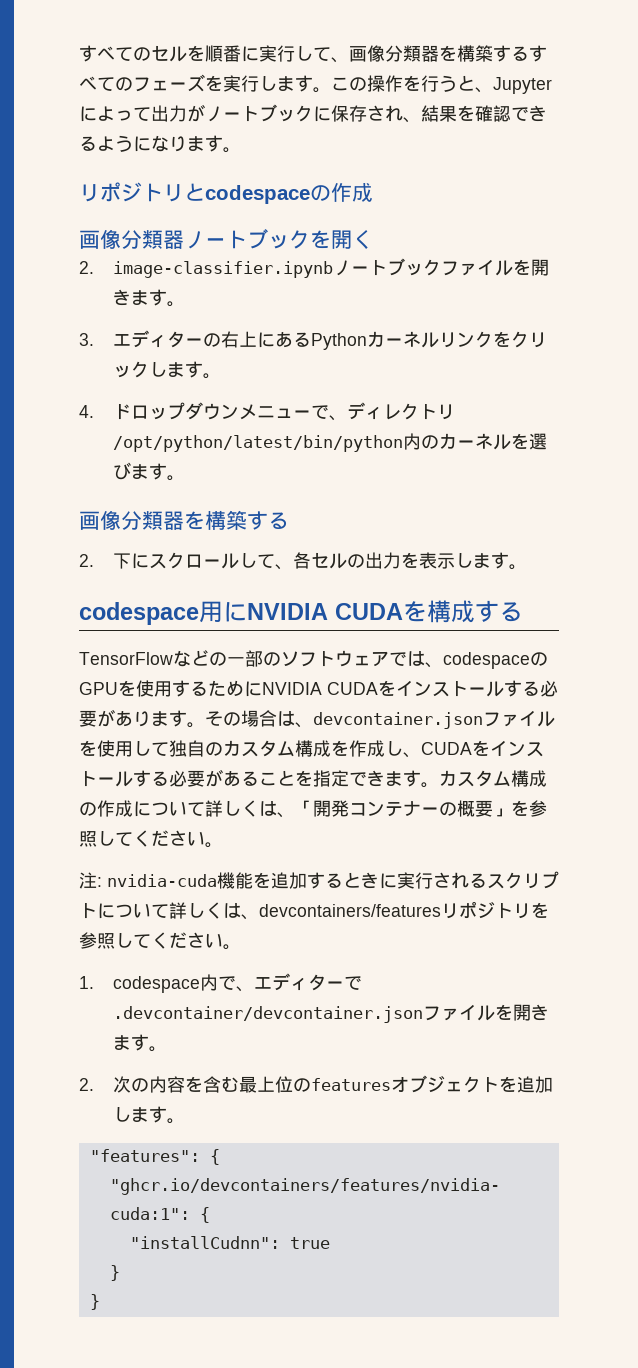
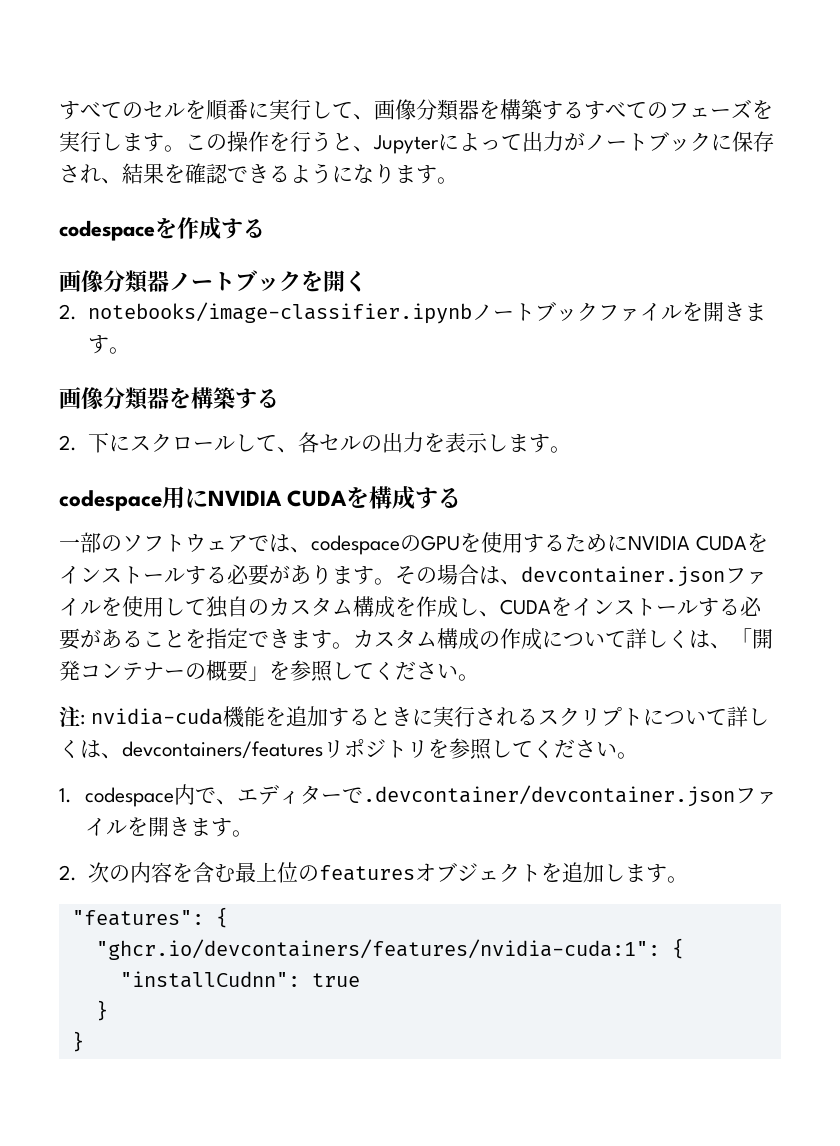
[79,182,373,204] リポジトリとcodespaceの作成 -> [59,217,265,241] codespaceを作成する
[112,261,333,278] image-classifier.ipynb -> [87,302,472,324] notebooks/image-classifier.ipynb
[79,330,547,350] [112,361,221,379] [79,402,455,421] [112,433,547,452] [112,462,185,481] // 3.エディターの右上にあるPythonカーネルリンクをクリックします。 // 4.ドロップダウンメニューで、ディレクトリ/opt/python/latest/bin/python内のカーネルを選びます。 -> (130, 350) none
[79,650,227,667] TensorFlowなどの -> (462, 498) none

